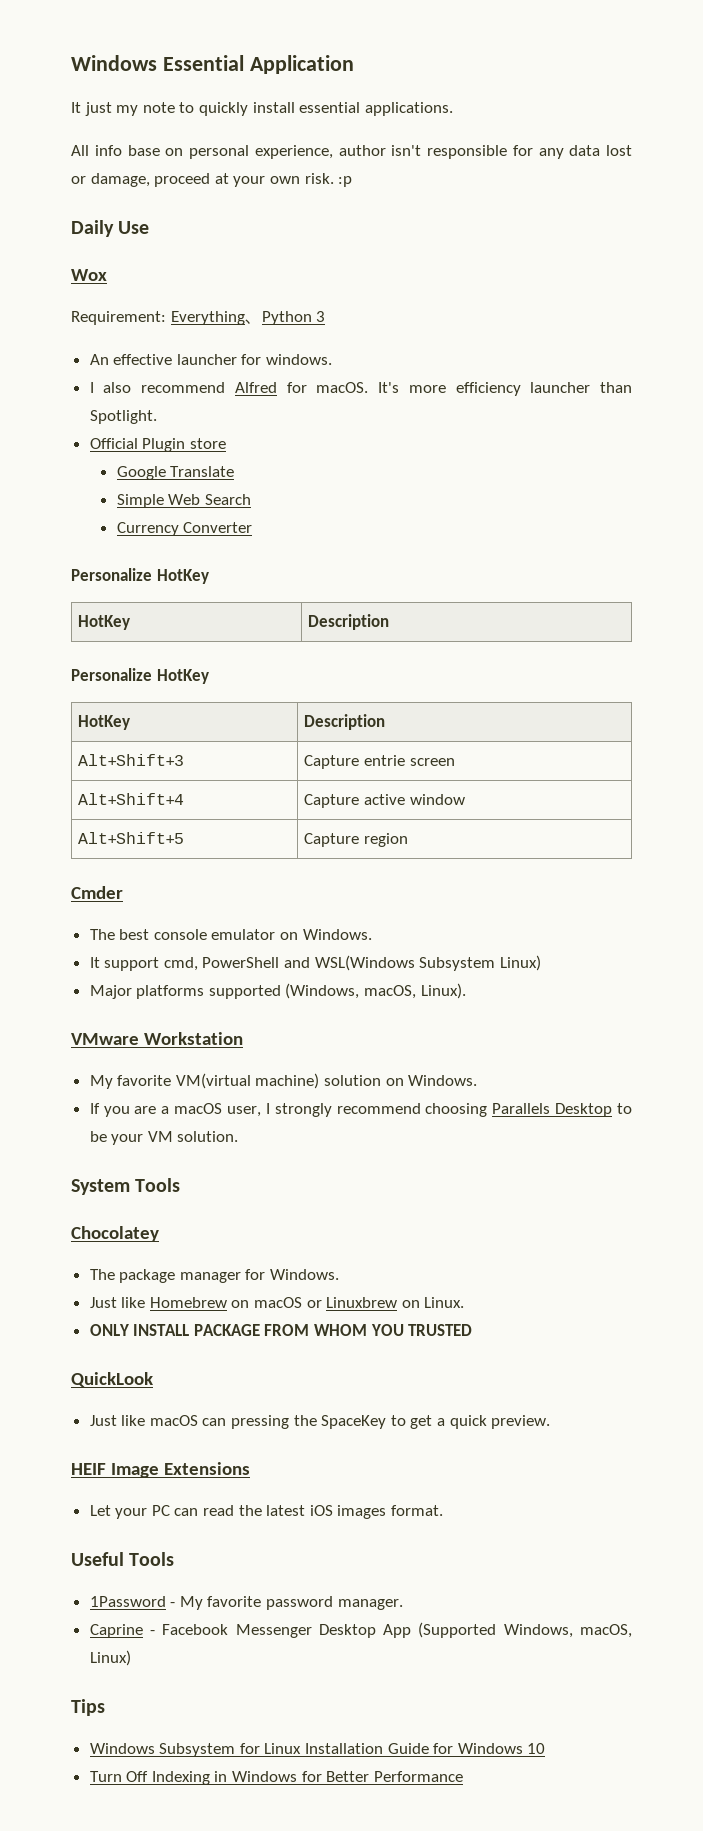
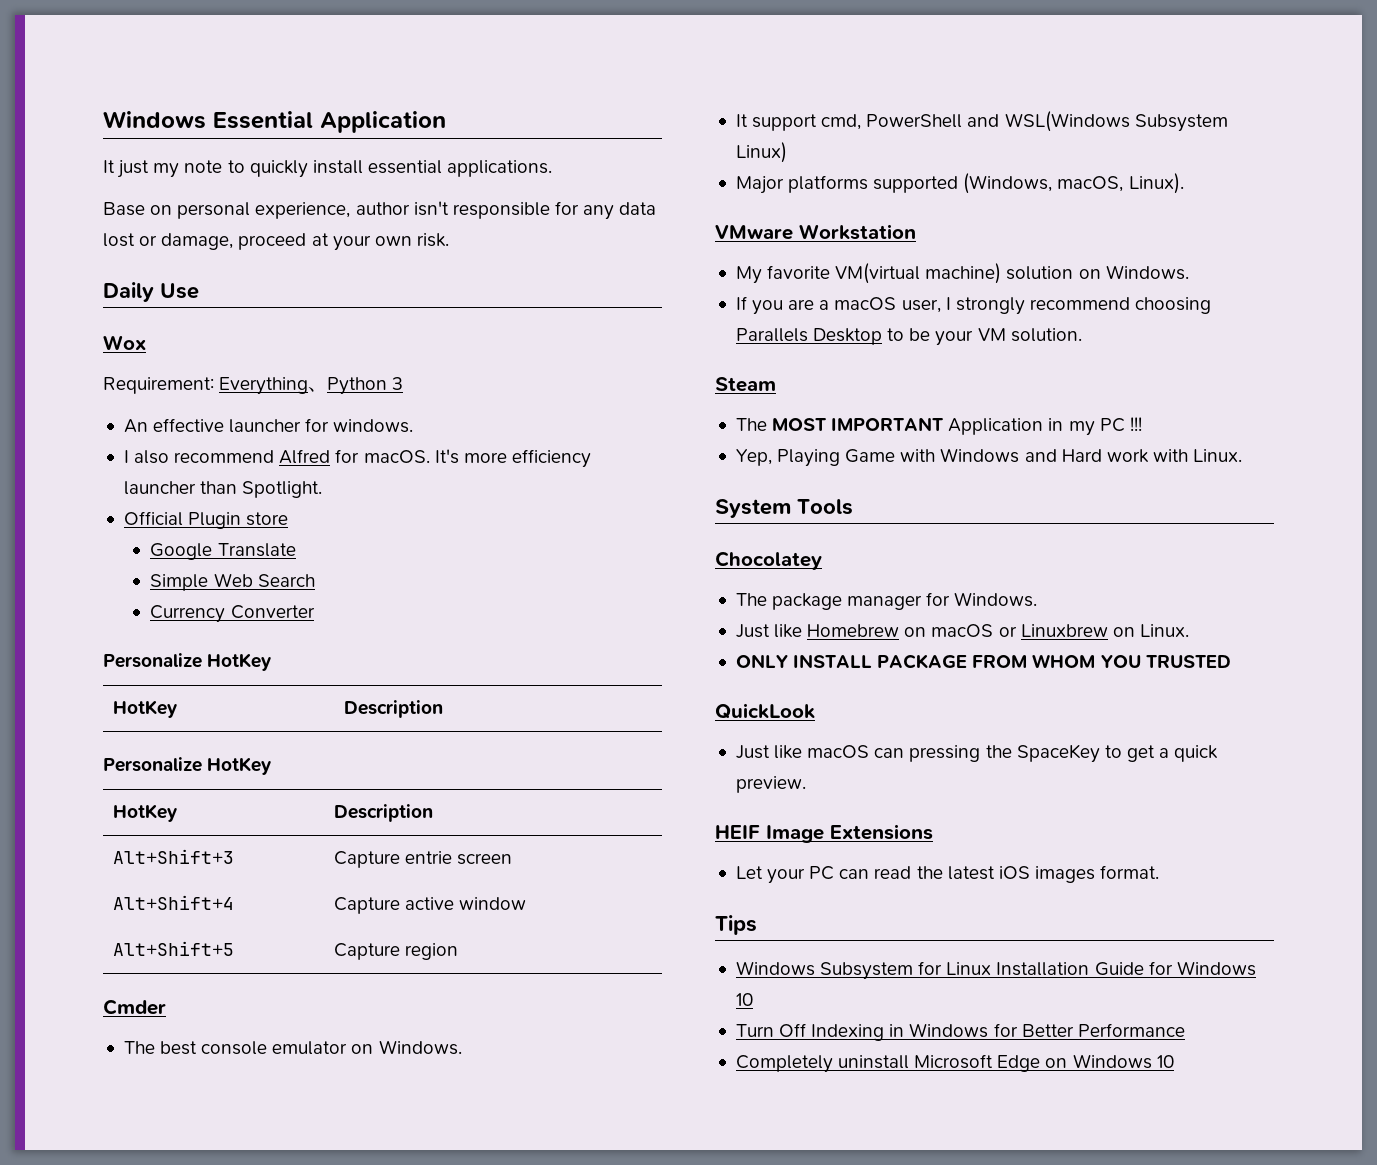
[71,145,160,156] All info base -> [103,202,145,216] Base
[338,176,353,187] :p -> (449, 240) none
(239, 1136) none -> [715,377,776,392] [735,417,1142,436] [735,448,1243,467] // Steam // The MOST IMPORTANT Application in my PC !!! // Yep, Playing Game with Windows and Hard work with Linux.
[71,1552,175,1566] [89,1596,403,1610] [89,1622,632,1638] [89,1650,131,1666] // Useful Tools // 1Password - My favorite password manager. // Caprine - Facebook Messenger Desktop App (Supported Windows, macOS, Linux) -> (1160, 872) none
(463, 1776) none -> [735,1054,1174,1073] // Completely uninstall Microsoft Edge on Windows 10

